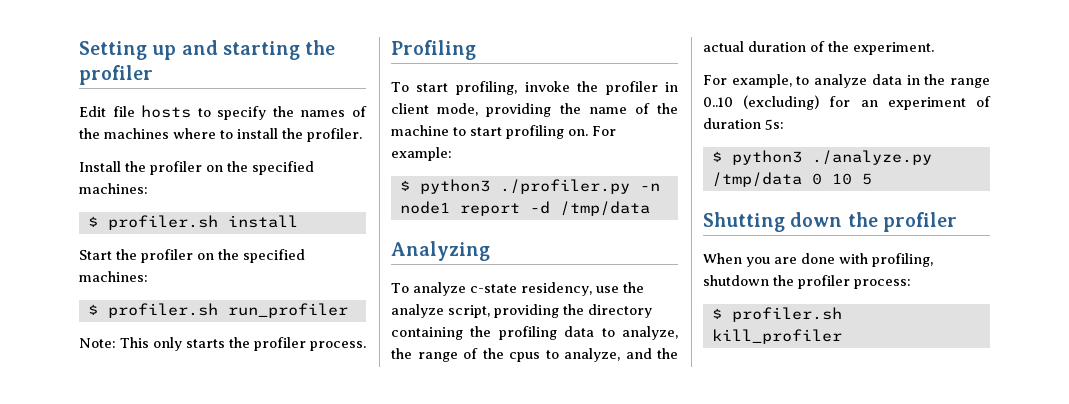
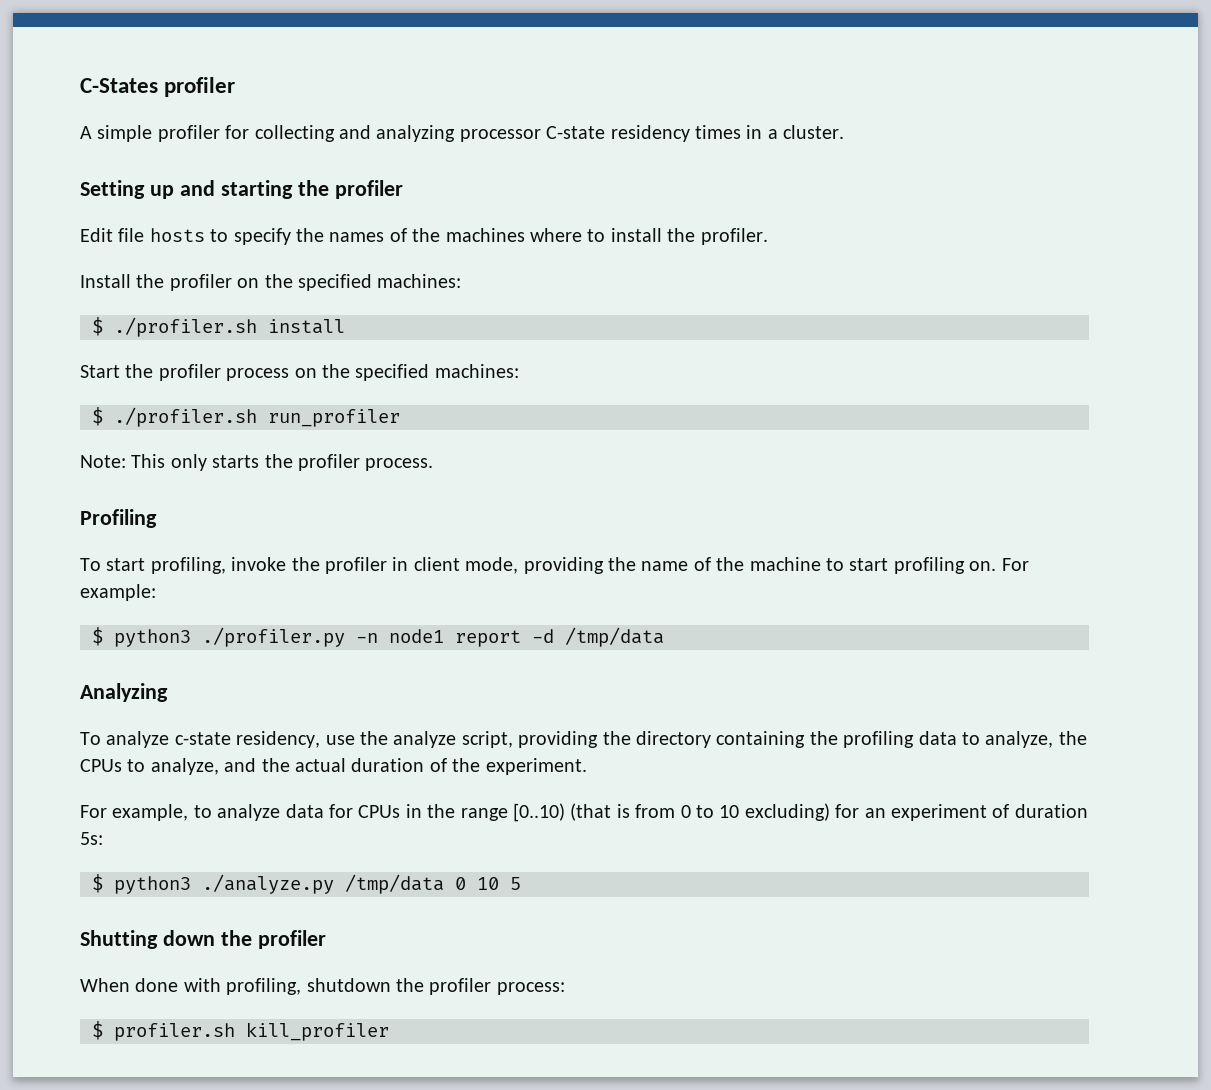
(79, 50) none -> [80,77,236,97] [80,125,845,142] C-States profiler // A simple profiler for collecting and analyzing processor C-state residency times in a cluster. //
[107,215,218,230] profiler.sh -> [114,317,257,337] ./profiler.sh
[197,249,305,263] [79,271,148,282] [87,303,218,318] on the specified machines: // $ profiler.sh -> [226,364,519,381] [92,407,257,427] process on the specified machines: // $ ./profiler.sh
[417,348,540,362] range of the cpus -> [80,759,122,772] CPUs
(902, 79) none -> [329,804,401,818] for CPUs
[703,95,820,110] 0..10 (excluding) -> [512,803,830,822] [0..10) (that is from 0 to 10 excluding)
[746,257,797,267] you are -> (130, 985) none

